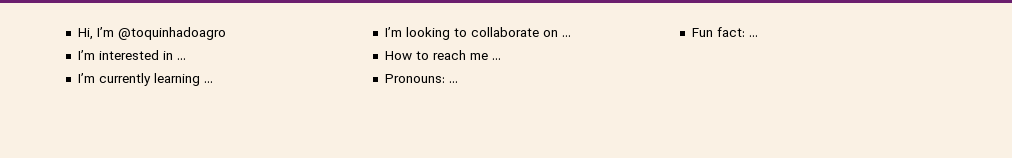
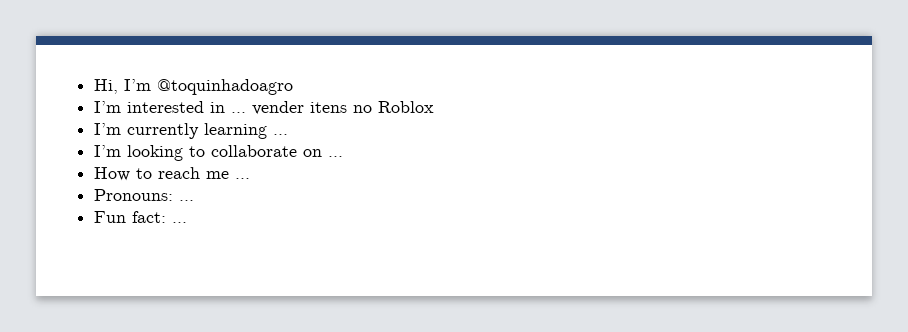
(186, 59) none -> [252,101,435,115] vender itens no Roblox

